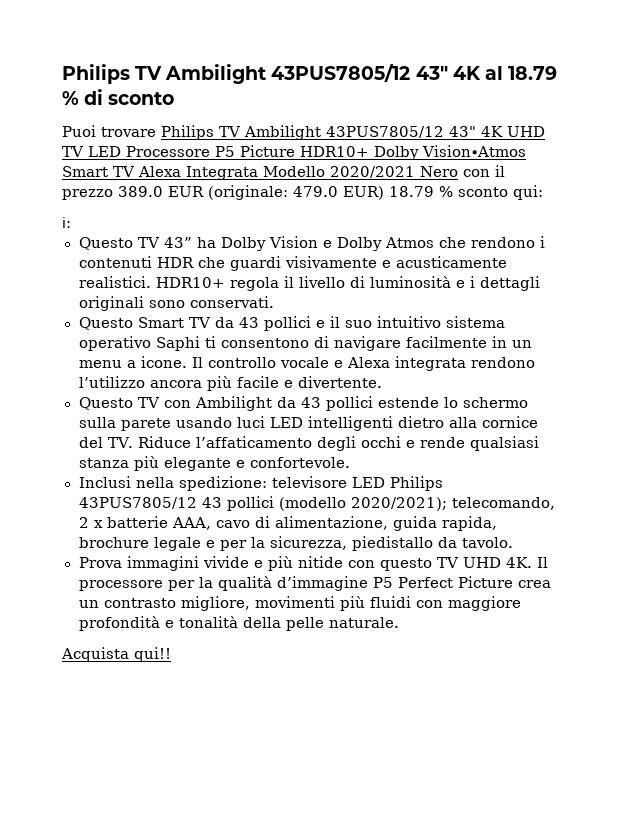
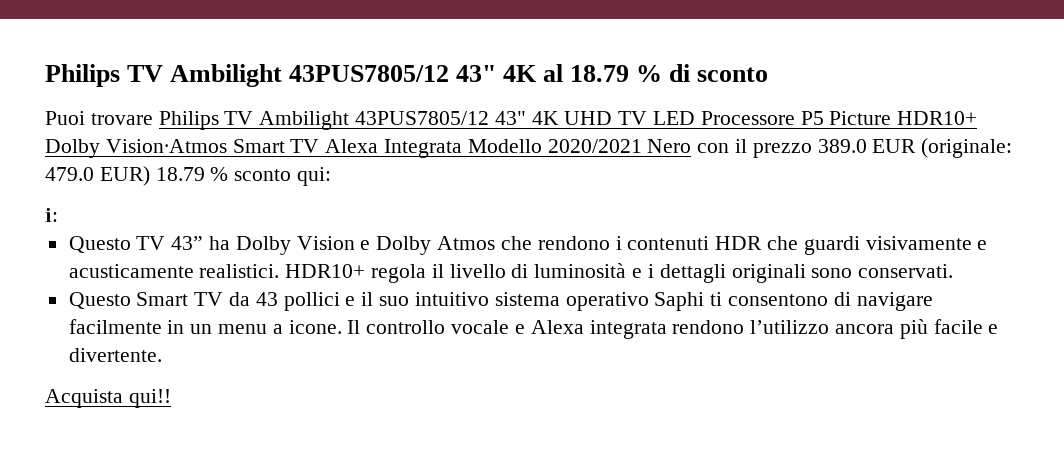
[78,396,528,411] [78,416,538,431] [78,436,540,451] [78,456,350,471] [78,476,443,491] [78,496,555,511] [78,516,497,531] [78,536,513,551] [78,556,548,571] [78,576,551,591] [78,596,521,611] [78,616,399,631] // Questo TV con Ambilight da 43 pollici estende lo schermo sulla parete usando luci LED intelligenti dietro alla cornice del TV. Riduce l’affaticamento degli occhi e rende qualsiasi stanza più elegante e confortevole. // Inclusi nella spedizione: televisore LED Philips 43PUS7805/12 43 pollici (modello 2020/2021); telecomando, 2 x batterie AAA, cavo di alimentazione, guida rapida, brochure legale e per la sicurezza, piedistallo da tavolo. // Prova immagini vivide e più nitide con questo TV UHD 4K. Il processore per la qualità d’immagine P5 Perfect Picture crea un contrasto migliore, movimenti più fluidi con maggiore profondità e tonalità della pelle naturale. -> (162, 355) none

